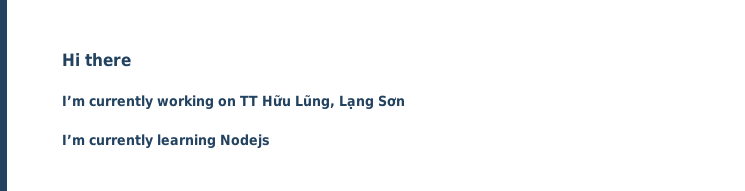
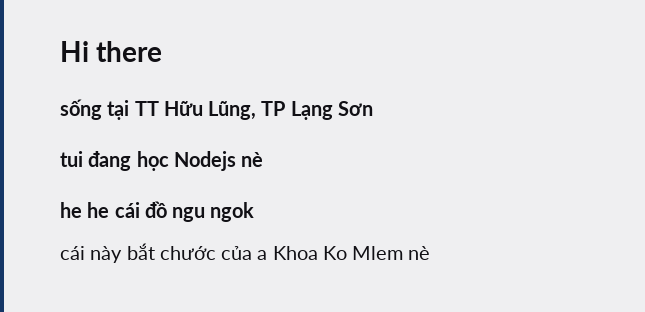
[62,95,236,110] I’m currently working on -> [60,99,130,120] sống tại
(335, 102) none -> [261,101,286,116] TP
[62,134,270,149] I’m currently learning Nodejs -> [60,151,264,171] [60,201,255,222] [60,243,431,263] tui đang học Nodejs nè // he he cái đồ ngu ngok // cái này bắt chước của a Khoa Ko Mlem nè

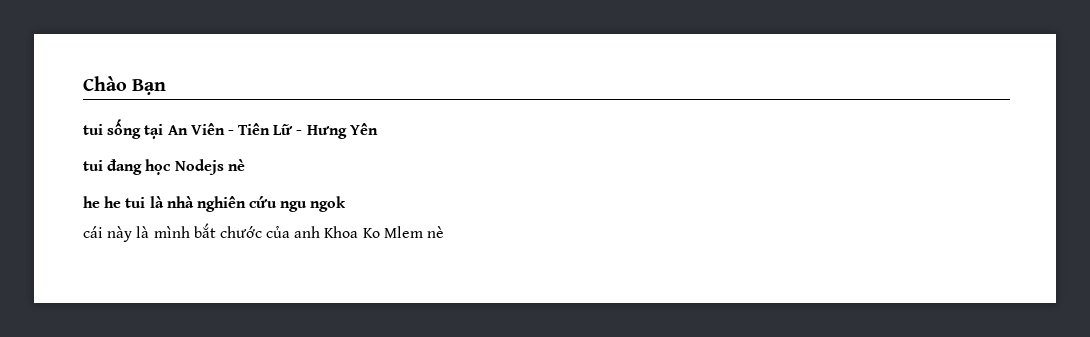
[60,41,163,62] [60,99,373,120] Hi there // sống tại TT Hữu Lũng, TP Lạng Sơn -> [83,76,167,95] [83,119,378,139] Chào Bạn // tui sống tại An Viên - Tiên Lữ - Hưng Yên
[114,201,167,218] cái đồ -> [125,196,278,212] tui là nhà nghiên cứu
(123, 254) none -> [136,226,190,238] là mình
[257,250,268,260] a -> [294,226,321,238] anh

